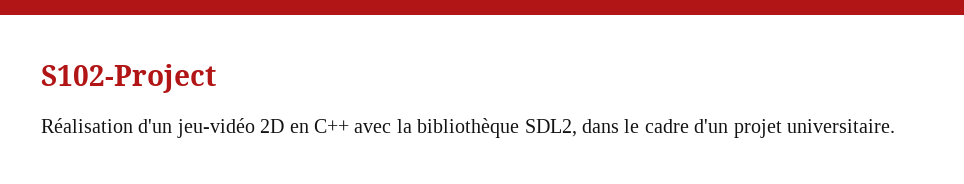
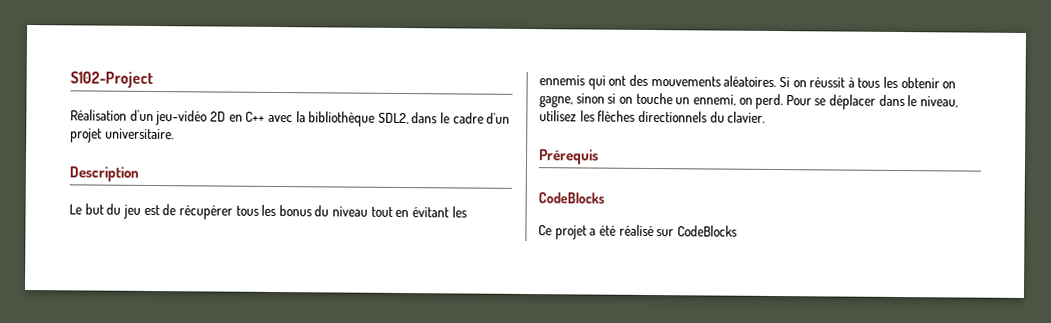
(895, 126) none -> [69,166,139,182] [69,203,467,220] [539,74,957,90] [539,92,959,110] [539,110,766,123] [538,149,599,165] [538,192,605,204] [538,224,737,240] // Description // Le but du jeu est de récupérer tous les bonus du niveau tout en évitant les ennemis qui ont des mouvements aléatoires. Si on réussit à tous les obtenir on gagne, sinon si on touche un ennemi, on perd. Pour se déplacer dans le niveau, utilisez les flèches directionnels du clavier. // Prérequis // CodeBlocks // Ce projet a été réalisé sur CodeBlocks

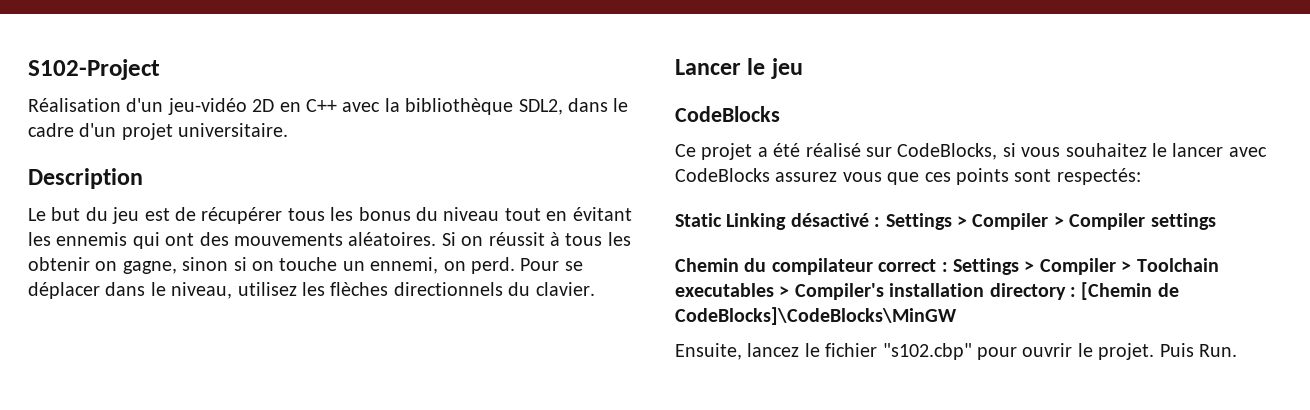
[538,149,599,165] Prérequis -> [675,58,803,79] Lancer le jeu
[676,225,737,237] CodeBlocks -> [897,143,1267,160] [675,168,1141,185] [675,213,1216,230] [675,258,1219,275] [675,282,1179,300] [675,307,957,325] [675,343,1237,360] CodeBlocks, si vous souhaitez le lancer avec CodeBlocks assurez vous que ces points sont respectés: // Static Linking désactivé : Settings > Compiler > Compiler settings // Chemin du compilateur correct : Settings > Compiler > Toolchain executables > Compiler's installation directory : [Chemin de CodeBlocks]\CodeBlocks\MinGW // Ensuite, lancez le fichier "s102.cbp" pour ouvrir le projet. Puis Run.

